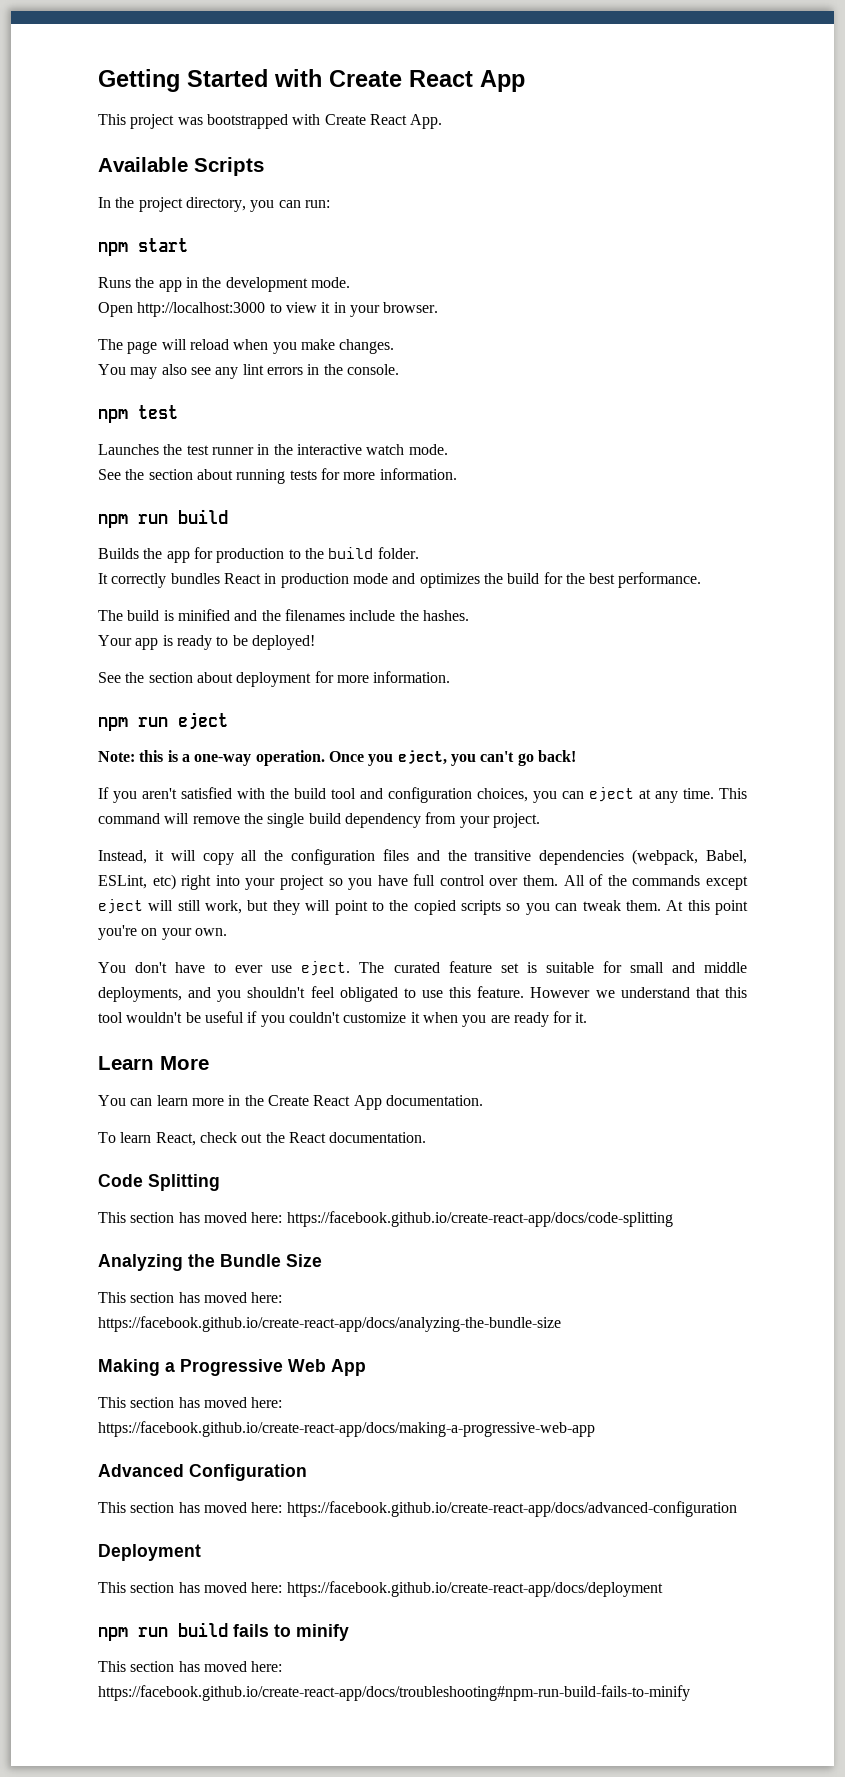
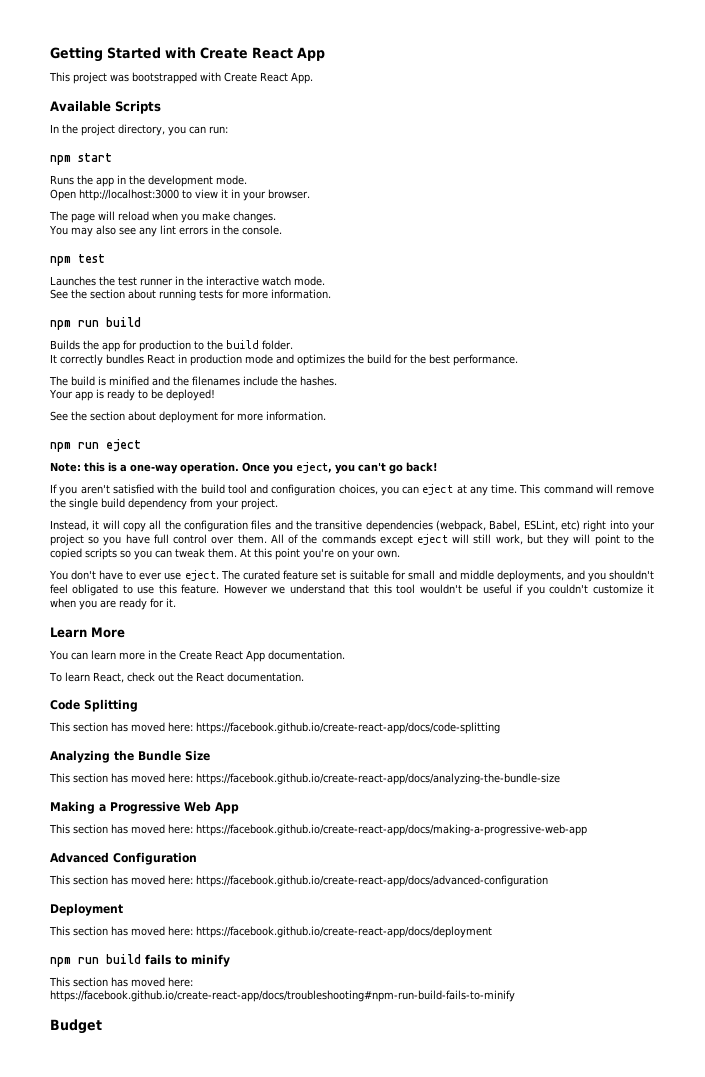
(690, 1693) none -> [50,1019,102,1034] // Budget

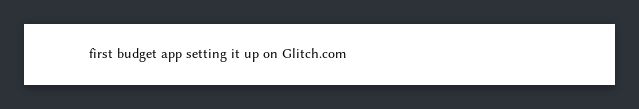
[50,47,325,62] [49,72,313,84] [50,101,161,114] [50,124,228,136] [50,153,112,165] [50,175,247,187] [50,189,310,201] [49,211,276,223] [49,225,282,237] [50,254,105,266] [50,276,325,286] [50,289,331,301] [50,317,141,330] [50,340,293,352] [50,354,518,366] [49,376,337,386] [49,389,215,401] [50,411,326,423] [50,439,141,452] [50,462,438,474] [50,484,654,496] [50,498,278,510] [50,520,655,532] [50,534,655,546] [50,548,400,560] [49,570,654,582] [50,584,654,596] [50,598,176,610] [50,627,125,638] [49,650,345,662] [49,672,304,683] [50,699,138,712] [49,722,500,734] [50,750,210,763] [49,773,560,785] [50,801,239,814] [49,824,587,836] [50,852,197,865] [49,875,548,887] [50,903,123,916] [49,926,492,938] [50,954,230,967] [49,977,193,987] [50,990,515,1002] [50,1019,102,1034] Getting Started with Create React App // This project was bootstrapped with Create React App. // Available Scripts // In the project directory, you can run: // npm start // Runs the app in the development mode. // Open http://localhost:3000 to view it in your browser. // The page will reload when you make changes. // You may also see any lint errors in the console. // npm test // Launches the test runner in the interactive watch mode. // See the section about running tests for more information. // npm run build // Builds the app for production to the build folder. // It correctly bundles React in production mode and optimizes the build for the best performance. // The build is minified and the filenames include the hashes. // Your app is ready to be deployed! // See the section about deployment for more information. // npm run eject // Note: this is a one-way operation. Once you eject, you can't go back! // If you aren't satisfied with the build tool and configuration choices, you can eject at any time. This command will remove the single build dependency from your project. // Instead, it will copy all the configuration files and the transitive dependencies (webpack, Babel, ESLint, etc) right into your project so you have full control over them. All of the commands except eject will still work, but they will point to the copied scripts so you can tweak them. At this point you're on your own. // You don't have to ever use eject. The curated feature set is suitable for small and middle deployments, and you shouldn't feel obligated to use this feature. However we understand that this tool wouldn't be useful if you couldn't customize it when you are ready for it. // Learn More // You can learn more in the Create React App documentation. // To learn React, check out the React documentation. // Code Splitting // This section has moved here: https://facebook.github.io/create-react-app/docs/code-splitting // Analyzing the Bundle Size // This section has moved here: https://facebook.github.io/create-react-app/docs/analyzing-the-bundle-size // Making a Progressive Web App // This section has moved here: https://facebook.github.io/create-react-app/docs/making-a-progressive-web-app // Advanced Configuration // This section has moved here: https://facebook.github.io/create-react-app/docs/advanced-configuration // Deployment // This section has moved here: https://facebook.github.io/create-react-app/docs/deployment // npm run build fails to minify // This section has moved here: https://facebook.github.io/create-react-app/docs/troubleshooting#npm-run-build-fails-to-minify // Budget -> [89,48,346,62] first budget app setting it up on Glitch.com

